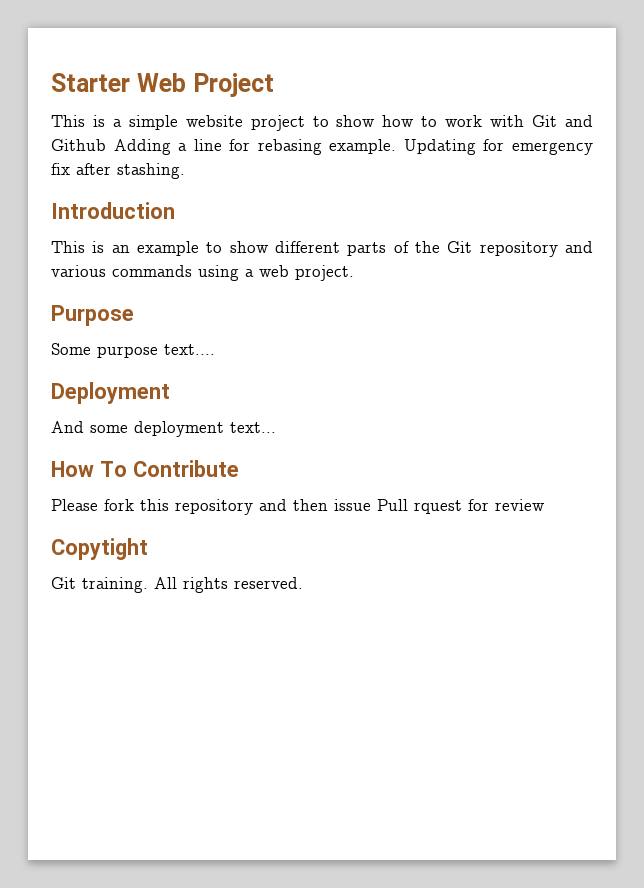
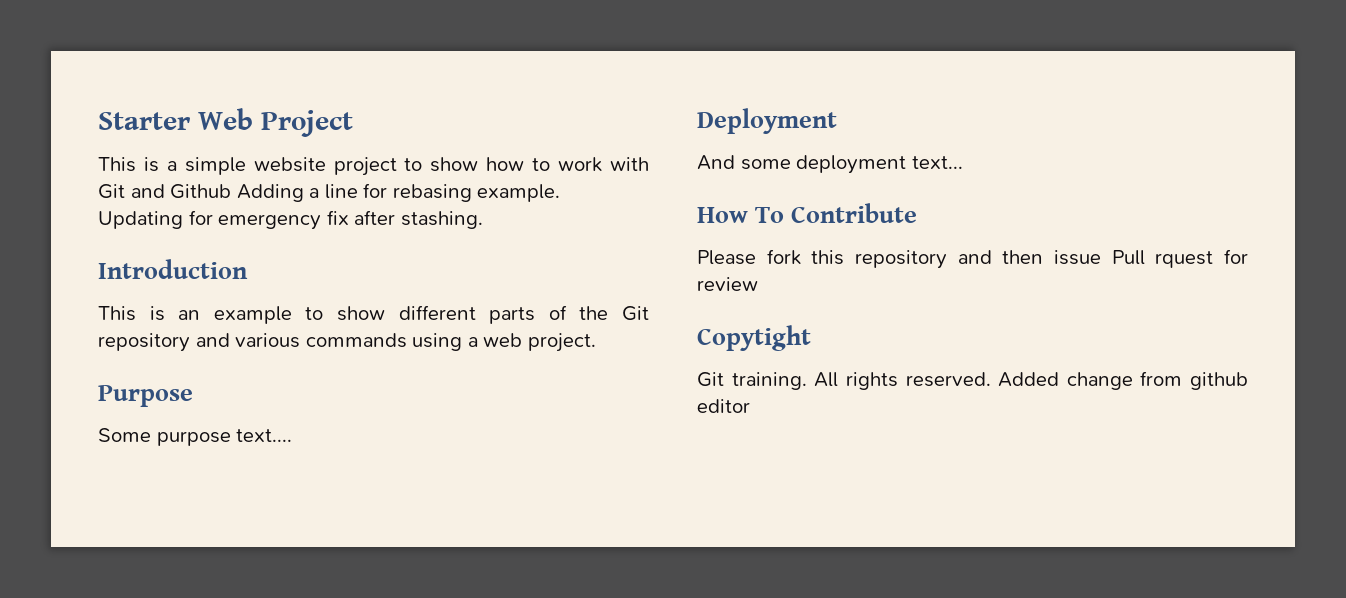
(303, 583) none -> [998,371,1248,390] [697,399,750,413] Added change from github editor

